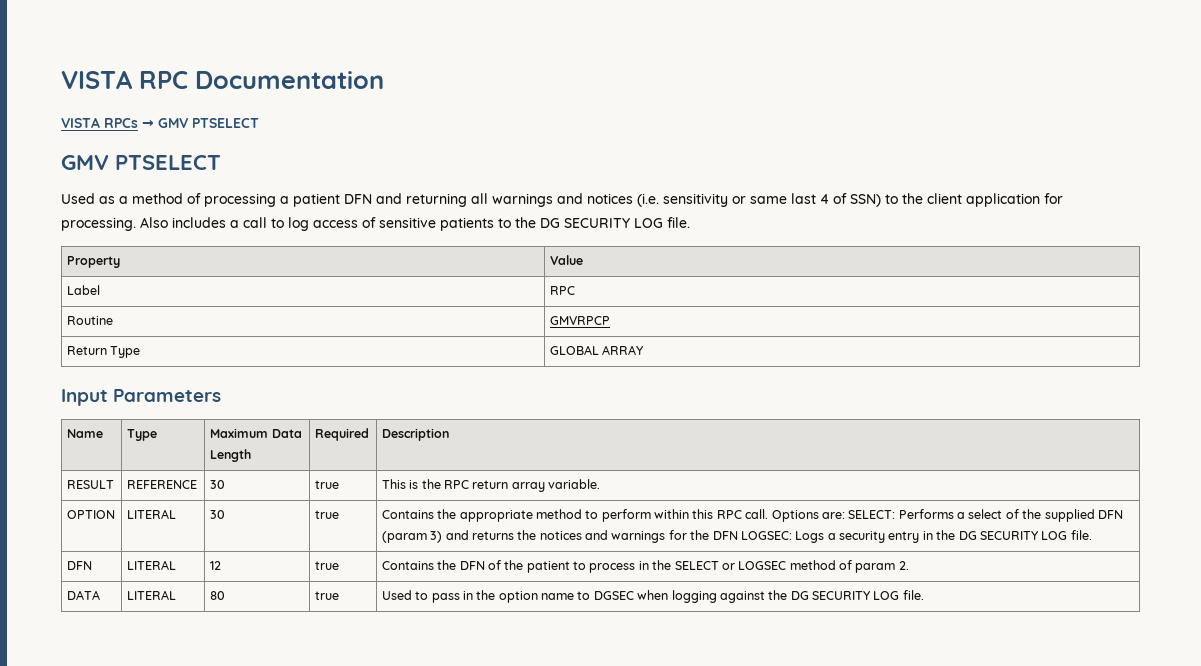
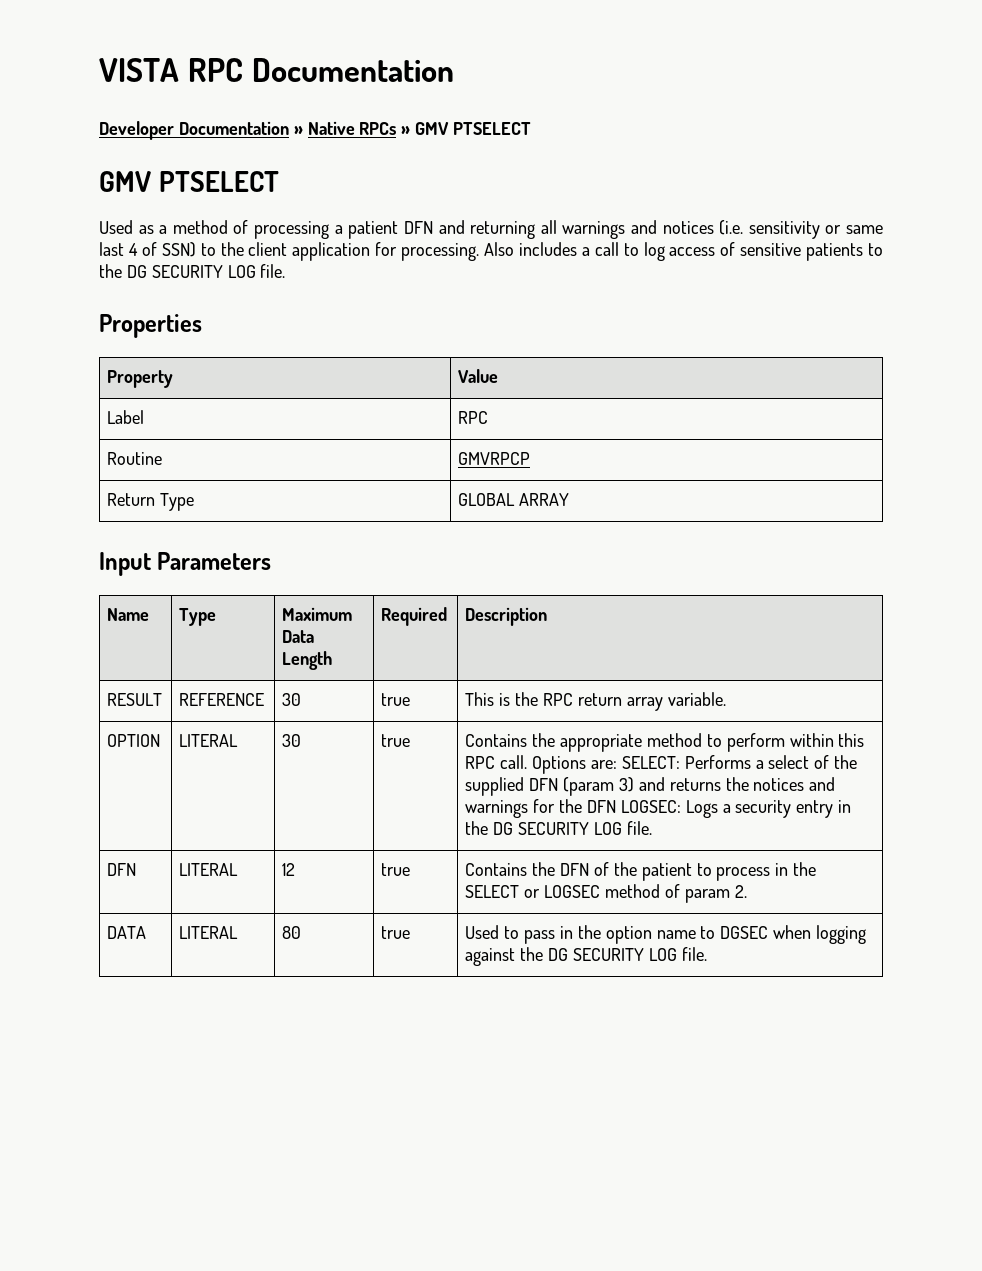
[61,117,154,128] VISTA RPCs → -> [99,121,411,140] Developer Documentation » Native RPCs »
(690, 222) none -> [99,314,202,338] // Properties

